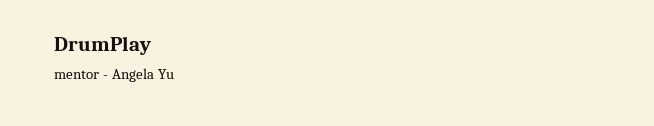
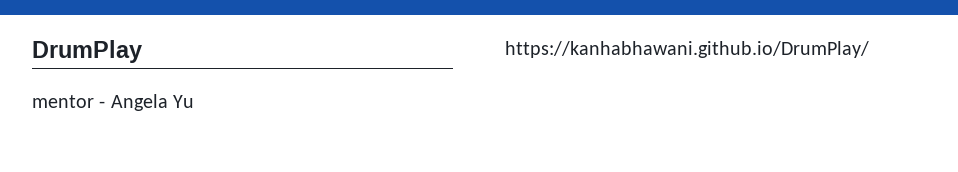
(174, 74) none -> [505,41,869,58] https://kanhabhawani.github.io/DrumPlay/

